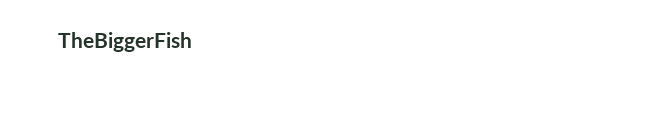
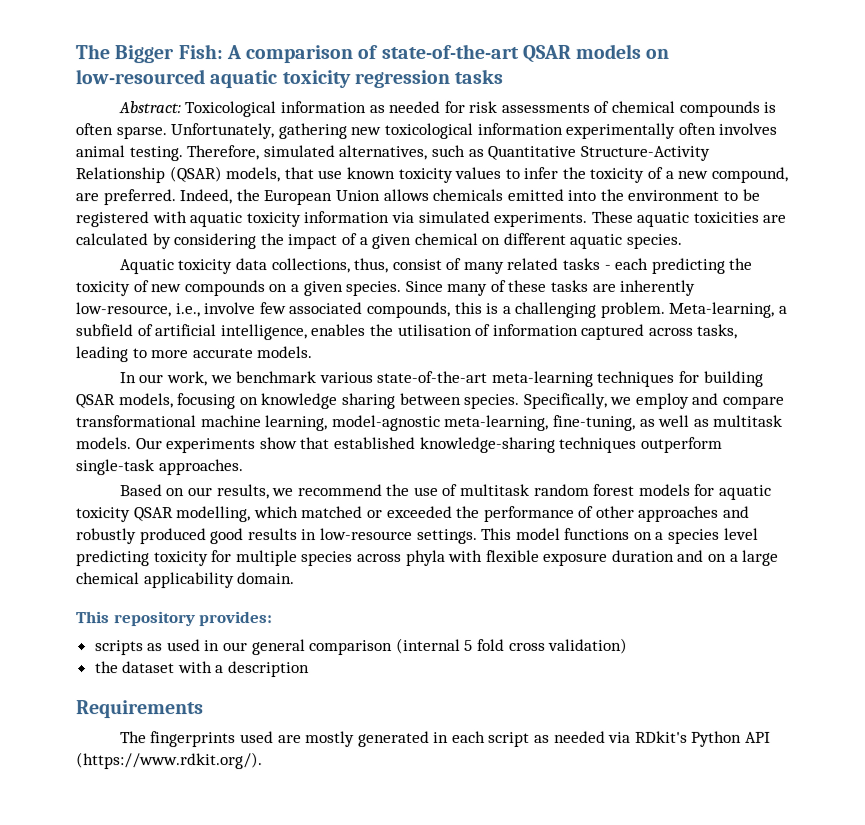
[58,32,192,52] TheBiggerFish -> [75,43,670,64] [75,68,504,89] [117,100,777,118] [75,122,778,140] [75,144,710,162] [75,166,788,184] [75,188,760,206] [75,210,787,228] [75,232,683,250] [118,257,753,275] [75,279,696,297] [75,301,788,319] [75,323,738,341] [75,346,313,363] [118,370,763,387] [75,392,785,410] [76,414,784,432] [76,436,723,454] [76,459,244,476] [119,483,773,500] [76,505,751,523] [76,527,759,545] [76,549,780,567] [76,572,296,589] [76,611,274,627] [94,637,629,656] [94,661,311,678] [76,700,204,719] [119,730,772,748] [76,752,263,770] The Bigger Fish: A comparison of state-of-the-art QSAR models on low-resourced aquatic toxicity regression tasks // Abstract: Toxicological information as needed for risk assessments of chemical compounds is often sparse. Unfortunately, gathering new toxicological information experimentally often involves animal testing. Therefore, simulated alternatives, such as Quantitative Structure-Activity Relationship (QSAR) models, that use known toxicity values to infer the toxicity of a new compound, are preferred. Indeed, the European Union allows chemicals emitted into the environment to be registered with aquatic toxicity information via simulated experiments. These aquatic toxicities are calculated by considering the impact of a given chemical on different aquatic species. // Aquatic toxicity data collections, thus, consist of many related tasks - each predicting the toxicity of new compounds on a given species. Since many of these tasks are inherently low-resource, i.e., involve few associated compounds, this is a challenging problem. Meta-learning, a subfield of artificial intelligence, enables the utilisation of information captured across tasks, leading to more accurate models. // In our work, we benchmark various state-of-the-art meta-learning techniques for building QSAR models, focusing on knowledge sharing between species. Specifically, we employ and compare transformational machine learning, model-agnostic meta-learning, fine-tuning, as well as multitask models. Our experiments show that established knowledge-sharing techniques outperform single-task approaches. // Based on our results, we recommend the use of multitask random forest models for aquatic toxicity QSAR modelling, which matched or exceeded the performance of other approaches and robustly produced good results in low-resource settings. This model functions on a species level predicting toxicity for multiple species across phyla with flexible exposure duration and on a large chemical applicability domain. // This repository provides: // scripts as used in our general comparison (internal 5 fold cross validation) // the dataset with a description // Requirements // The fingerprints used are mostly generated in each script as needed via RDkit's Python API (https://www.rdkit.org/).

